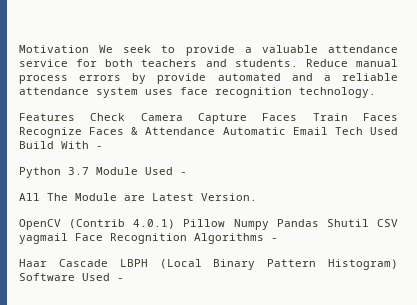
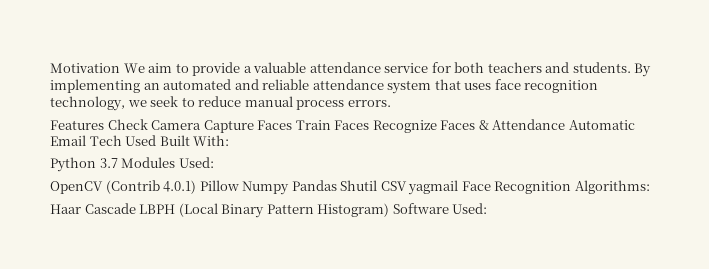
[123,45,152,53] seek -> [148,63,173,73] aim
[305,59,398,67] [19,73,207,84] Reduce manual process errors by provide -> [634,63,652,77] [50,79,160,93] By implementing an
[323,75,331,81] a -> (259, 84) none
(138, 92) none -> [434,79,461,90] that
[299,87,376,98] technology. -> [50,96,391,111] technology, we seek to reduce manual process errors.
[19,141,103,149] Build With - -> [159,135,230,146] Built With:
[96,167,187,175] [19,193,257,201] Module Used - // All The Module are Latest Version. -> [121,157,214,168] Modules Used:
[194,233,278,244] Algorithms - -> [574,180,650,194] Algorithms:
[82,273,124,281] Used - -> [452,203,488,214] Used:

